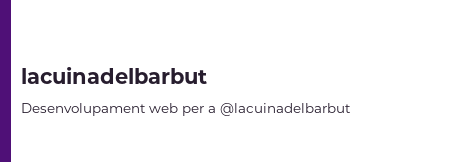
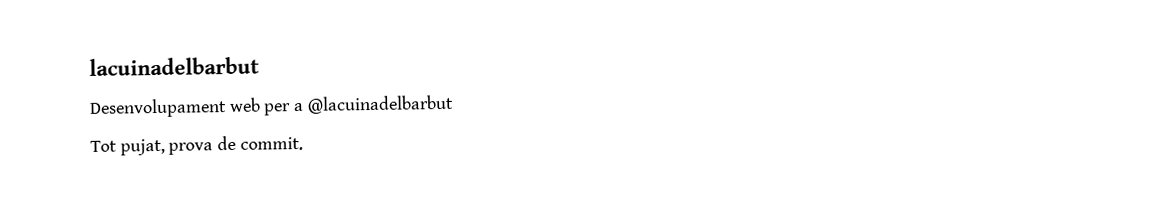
(351, 109) none -> [90,135,303,156] // Tot pujat, prova de commit.

